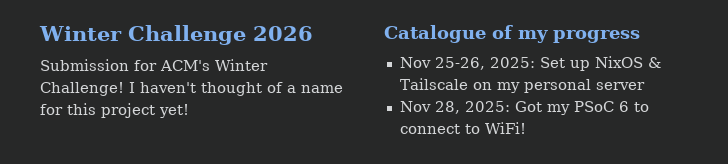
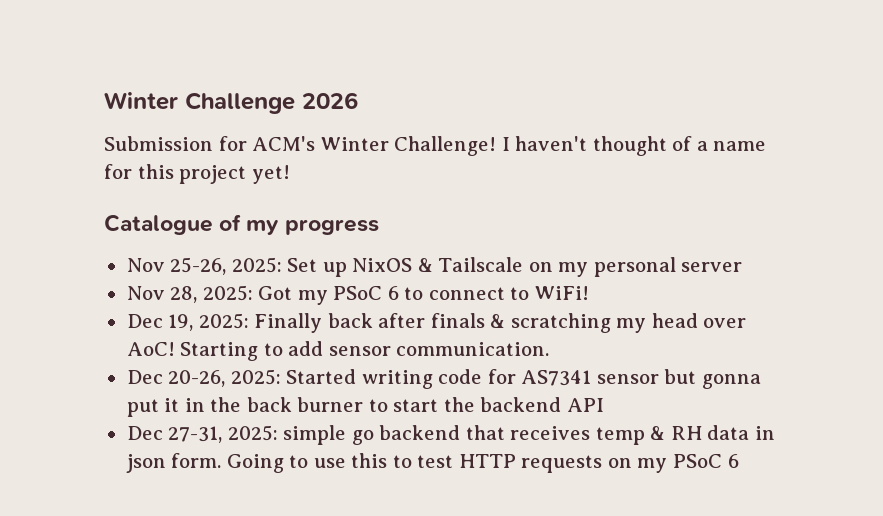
(526, 128) none -> [126,313,747,333] [126,341,550,361] [126,369,761,389] [126,397,604,417] [126,425,775,445] [125,453,739,473] // Dec 19, 2025: Finally back after finals & scratching my head over AoC! Starting to add sensor communication. // Dec 20-26, 2025: Started writing code for AS7341 sensor but gonna put it in the back burner to start the backend API // Dec 27-31, 2025: simple go backend that receives temp & RH data in json form. Going to use this to test HTTP requests on my PSoC 6

